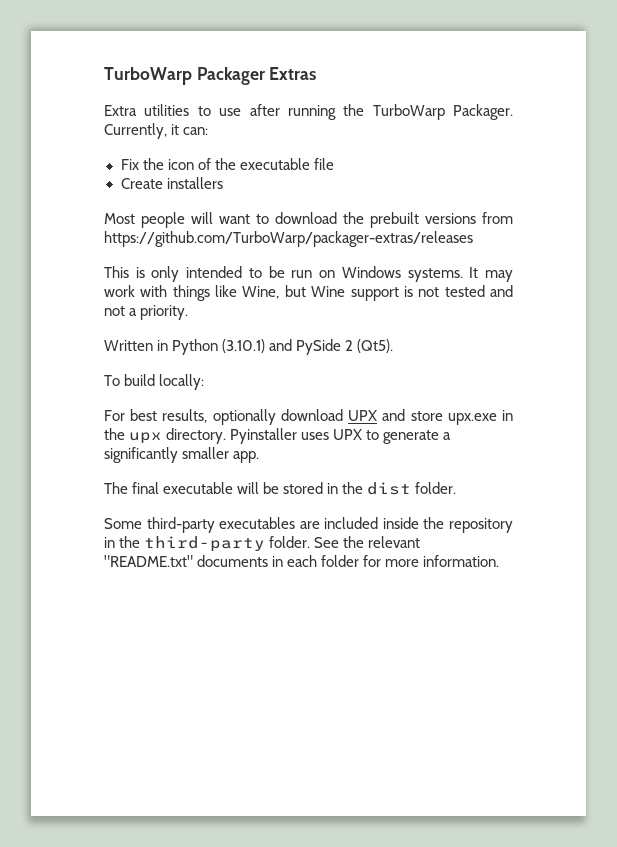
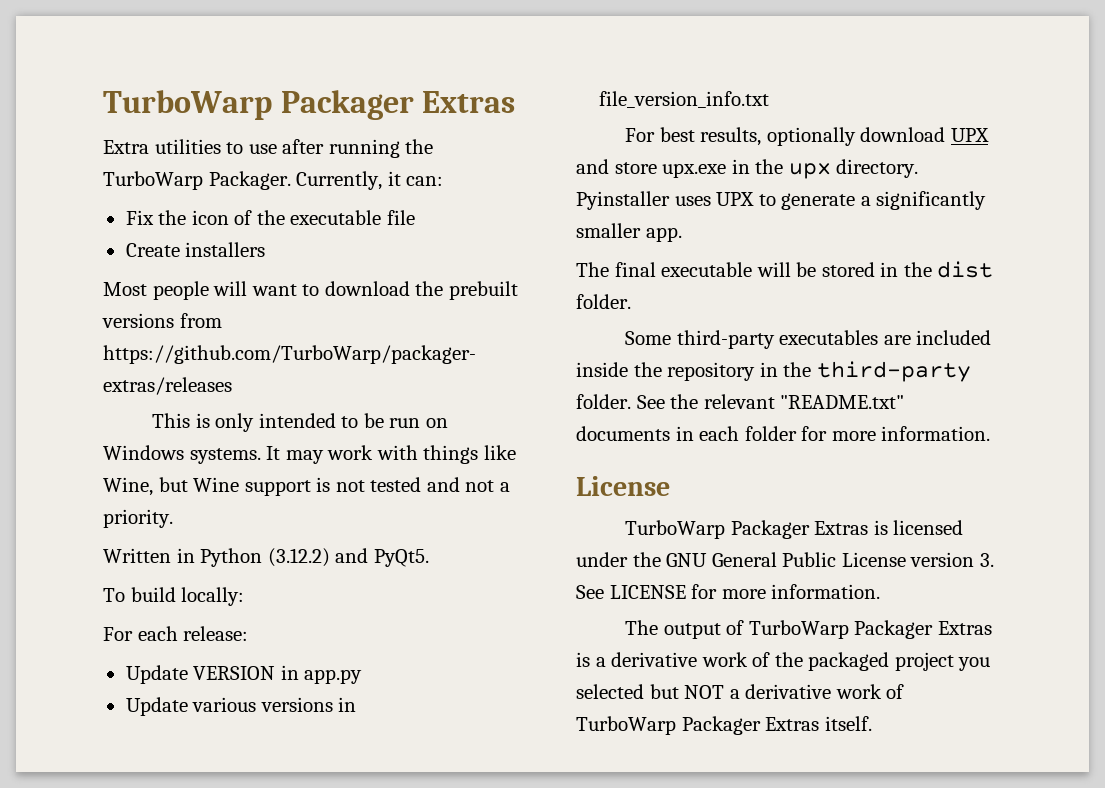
[222,339,394,355] [104,374,205,390] (3.10.1) and PySide 2 (Qt5). // To build locally: -> [267,548,429,567] [103,587,245,606] [103,626,249,641] [125,665,363,684] [125,697,357,716] [598,91,769,108] (3.12.2) and PyQt5. // To build locally: // For each release: // Update VERSION in app.py // Update various versions in file_version_info.txt
(500, 561) none -> [576,476,670,496] [625,520,964,539] [576,552,994,567] [576,584,881,599] [625,620,992,639] [576,652,991,671] [576,684,905,699] [576,716,872,735] // License // TurboWarp Packager Extras is licensed under the GNU General Public License version 3. See LICENSE for more information. // The output of TurboWarp Packager Extras is a derivative work of the packaged project you selected but NOT a derivative work of TurboWarp Packager Extras itself.

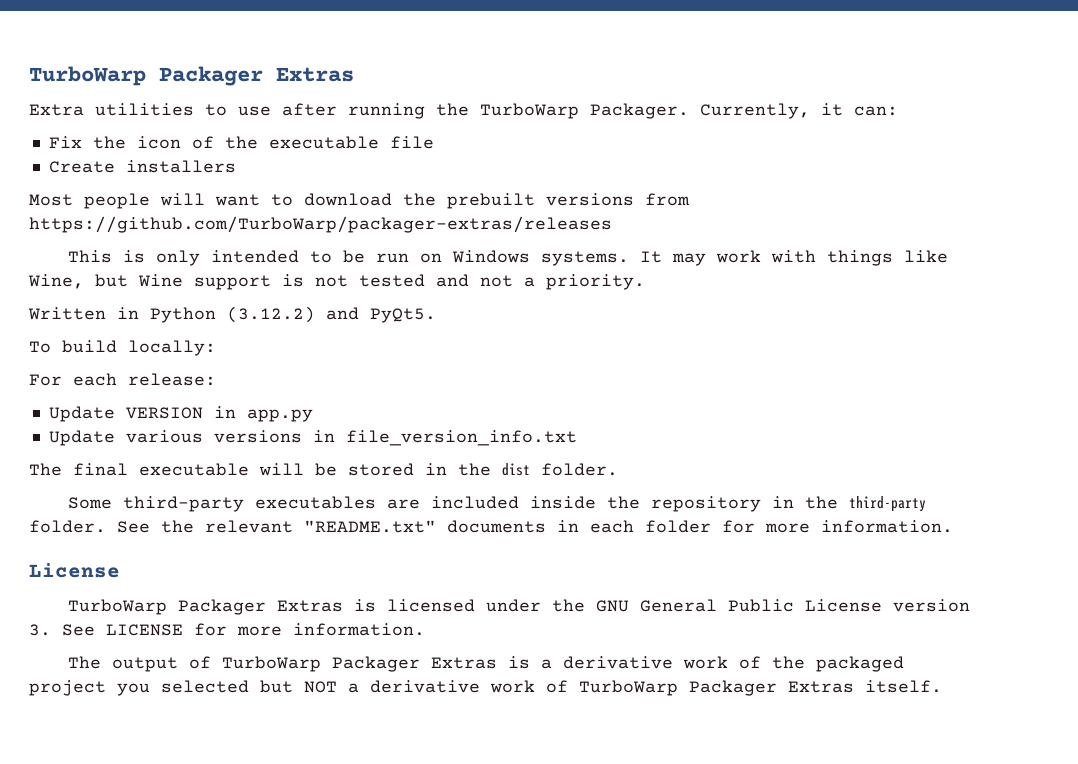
[625,127,989,146] [576,159,919,179] [576,191,987,210] [576,223,682,242] // For best results, optionally download UPX and store upx.exe in the upx directory. Pyinstaller uses UPX to generate a significantly smaller app. -> (577, 438) none

